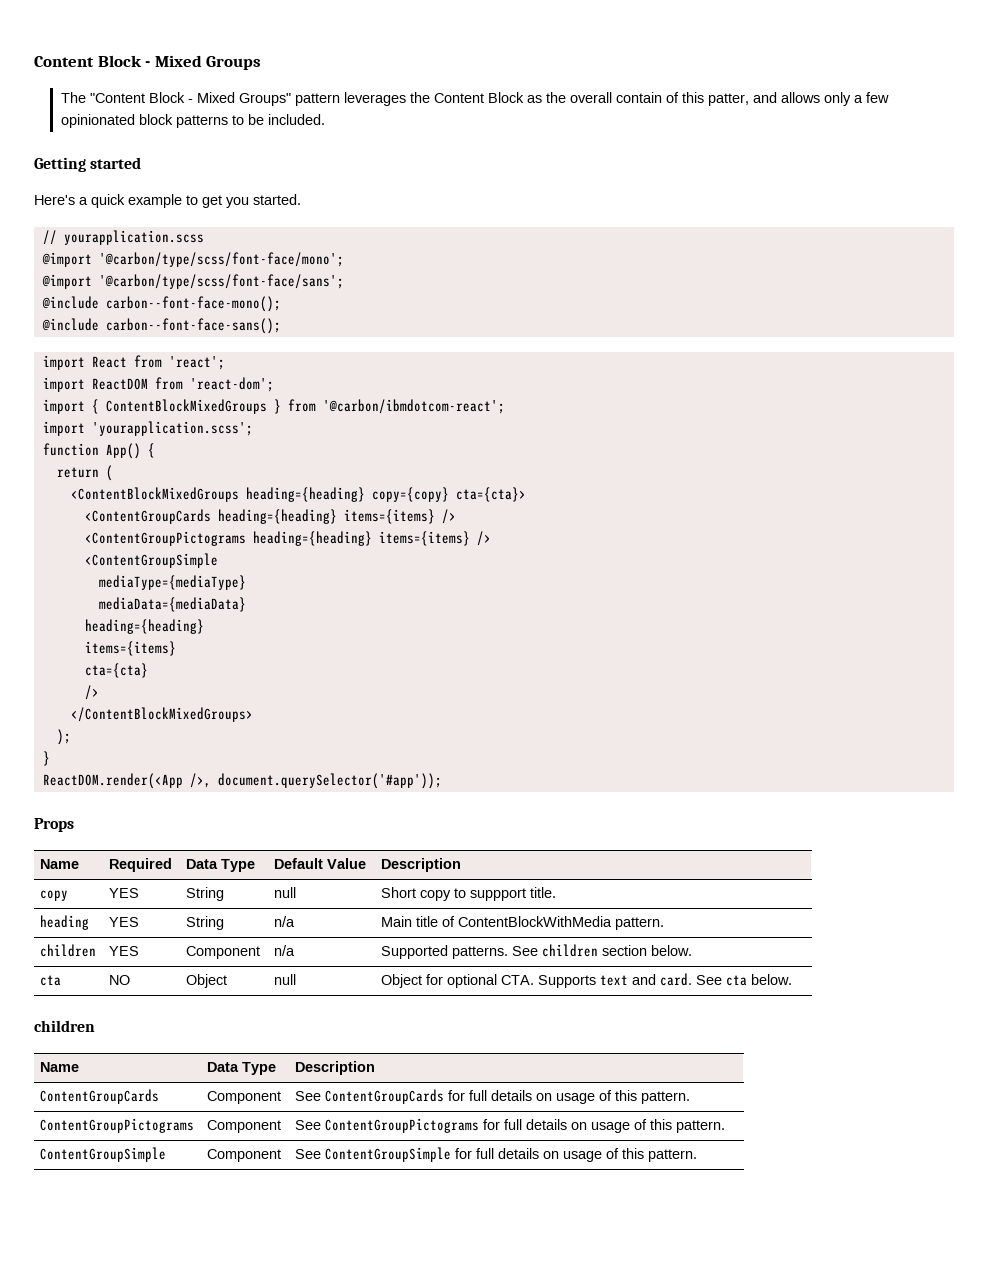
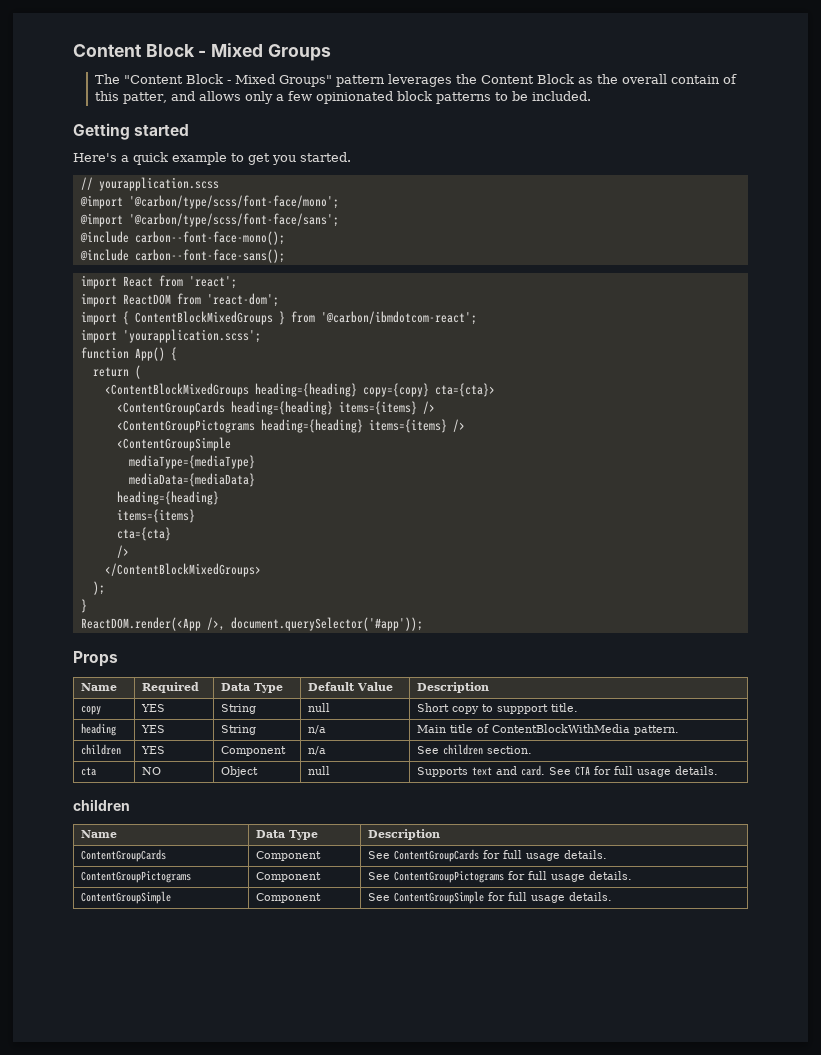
[381,944,693,959] Supported patterns. See children section below. -> [417,744,533,755] See children section.
[381,974,535,988] Object for optional CTA. -> (331, 770) none
[726,974,793,986] cta below. -> [575,766,719,777] CTA for full usage details.
[491,1090,691,1104] details on usage of this pattern. -> [526,850,608,861] usage details.
[526,1119,726,1133] details on usage of this pattern. -> [551,871,633,882] usage details.
[498,1148,698,1162] details on usage of this pattern. -> [531,892,613,903] usage details.

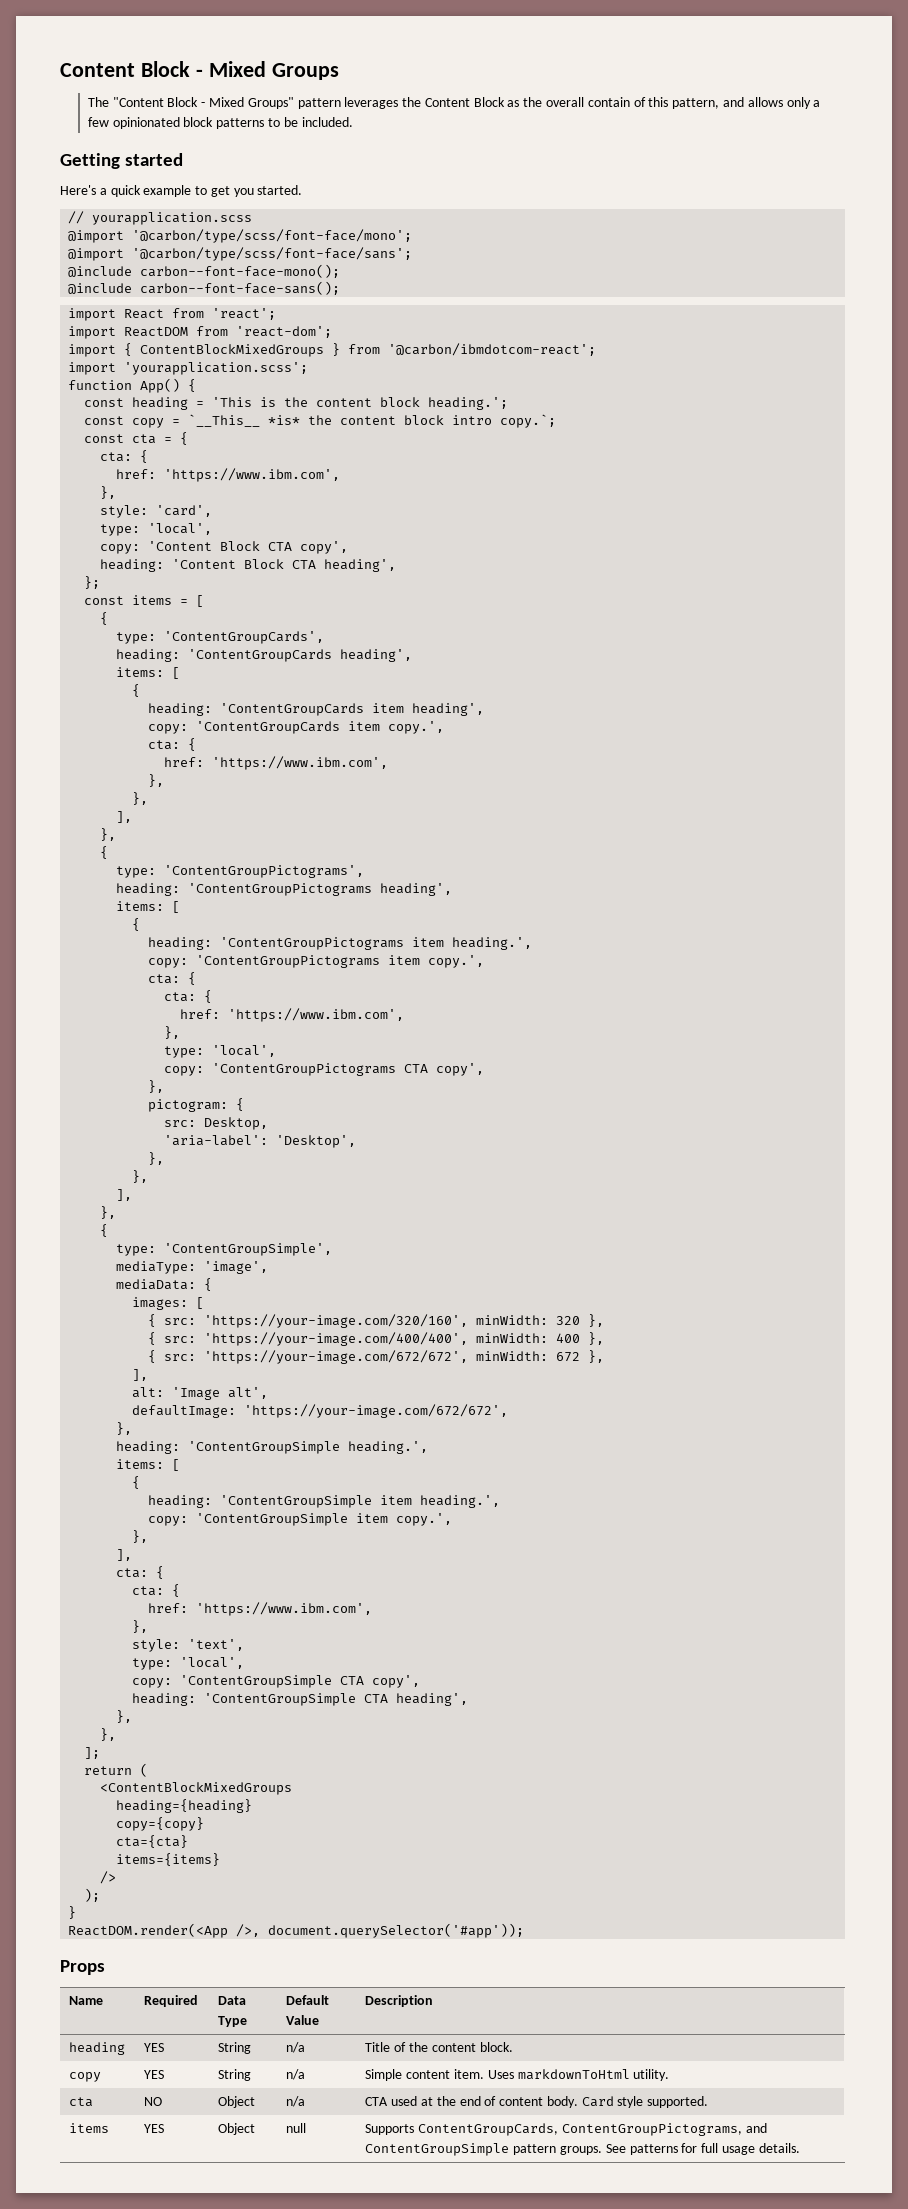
[122,92,167,104] patter, -> [672,98,720,109] pattern,
[92,365,141,379] [104,383,495,397] [116,401,435,415] [116,419,465,433] [116,437,231,451] [128,455,255,469] [128,473,255,487] return ( // <ContentBlockMixedGroups heading={heading} copy={copy} cta={cta}> // <ContentGroupCards heading={heading} items={items} /> // <ContentGroupPictograms heading={heading} items={items} /> // <ContentGroupSimple // mediaType={mediaType} // mediaData={mediaData} -> [84,397,509,410] [84,414,557,428] [84,432,189,445] [100,450,149,463] [116,468,341,482] [100,486,117,499] [100,505,213,518] [100,523,213,536] [100,541,349,554] [100,559,397,572] [84,576,101,589] [84,595,205,607] [100,612,109,625] [116,631,325,644] [116,649,413,662] [116,667,181,679] [132,684,141,697] [148,703,485,716] [148,721,445,734] [148,738,197,751] [164,756,389,770] [148,774,165,787] [132,792,149,805] [116,811,133,823] [100,828,117,841] [100,846,109,859] [116,865,365,878] [116,883,453,896] [116,901,181,913] [132,918,141,931] [148,937,533,950] [148,955,485,968] [148,972,197,985] [164,990,213,1003] [180,1008,405,1022] [164,1026,181,1039] [164,1045,277,1058] [164,1063,485,1076] [148,1080,165,1093] [148,1098,245,1112] [164,1117,269,1130] [164,1135,357,1148] [148,1152,165,1165] [132,1170,149,1183] [116,1189,133,1201] [100,1206,117,1219] [100,1224,109,1237] [116,1243,333,1256] [116,1261,269,1274] [116,1278,213,1291] [132,1297,205,1310] [148,1314,605,1328] [148,1332,605,1346] [148,1350,605,1364] [132,1369,149,1381] [132,1387,269,1400] [132,1404,509,1418] [116,1422,133,1435] [116,1441,429,1454] [116,1459,181,1471] [132,1476,141,1489] [148,1495,501,1508] [148,1513,453,1526] [132,1530,149,1543] [116,1549,133,1561] [116,1566,165,1579] [132,1584,181,1597] [148,1602,373,1616] [132,1620,149,1633] [132,1639,245,1652] [132,1657,245,1670] [132,1675,421,1688] [132,1693,469,1706] [116,1710,133,1723] [100,1728,117,1741] [84,1747,101,1759] [84,1763,149,1777] [100,1782,293,1795] const heading = 'This is the content block heading.'; // const copy = `__This__ *is* the content block intro copy.`; // const cta = { // cta: { // href: 'https://www.ibm.com', // }, // style: 'card', // type: 'local', // copy: 'Content Block CTA copy', // heading: 'Content Block CTA heading', // }; // const items = [ // { // type: 'ContentGroupCards', // heading: 'ContentGroupCards heading', // items: [ // { // heading: 'ContentGroupCards item heading', // copy: 'ContentGroupCards item copy.', // cta: { // href: 'https://www.ibm.com', // }, // }, // ], // }, // { // type: 'ContentGroupPictograms', // heading: 'ContentGroupPictograms heading', // items: [ // { // heading: 'ContentGroupPictograms item heading.', // copy: 'ContentGroupPictograms item copy.', // cta: { // cta: { // href: 'https://www.ibm.com', // }, // type: 'local', // copy: 'ContentGroupPictograms CTA copy', // }, // pictogram: { // src: Desktop, // 'aria-label': 'Desktop', // }, // }, // ], // }, // { // type: 'ContentGroupSimple', // mediaType: 'image', // mediaData: { // images: [ // { src: 'https://your-image.com/320/160', minWidth: 320 }, // { src: 'https://your-image.com/400/400', minWidth: 400 }, // { src: 'https://your-image.com/672/672', minWidth: 672 }, // ], // alt: 'Image alt', // defaultImage: 'https://your-image.com/672/672', // }, // heading: 'ContentGroupSimple heading.', // items: [ // { // heading: 'ContentGroupSimple item heading.', // copy: 'ContentGroupSimple item copy.', // }, // ], // cta: { // cta: { // href: 'https://www.ibm.com', // }, // style: 'text', // type: 'local', // copy: 'ContentGroupSimple CTA copy', // heading: 'ContentGroupSimple CTA heading', // }, // }, // ]; // return ( // <ContentBlockMixedGroups
[116,509,195,523] items={items} -> [116,1817,205,1831] copy={copy}
[116,545,129,558] [104,563,261,577] // /> // </ContentBlockMixedGroups> -> [116,1853,221,1866] [100,1871,117,1884] // items={items} // />
[81,706,102,715] [141,704,166,712] [221,704,257,714] [308,703,331,712] [417,703,579,714] [81,723,117,736] [141,725,166,733] [221,725,257,735] [308,725,327,734] [417,724,680,735] [81,744,122,755] [141,746,166,754] [221,746,287,756] [308,746,327,755] [417,744,533,755] [81,767,97,776] [142,767,162,775] [221,766,259,777] [308,766,331,775] [417,765,719,777] [73,799,130,811] [81,830,118,838] [256,830,319,840] [368,829,441,840] [81,849,167,862] [256,851,322,861] [368,849,608,862] [81,871,192,883] [256,872,322,882] [368,871,633,883] [81,891,172,904] [256,893,322,903] [368,891,485,904] copy | YES | String | null | Short copy to suppport title. // heading | YES | String | n/a | Main title of ContentBlockWithMedia pattern. // children | YES | Component | n/a | See children section. // cta | NO | Object | null | Supports text and card. See CTA for full usage details. // children // Name | Data Type | Description // ContentGroupCards | Component | See ContentGroupCards for full usage details. // ContentGroupPictograms | Component | See ContentGroupPictograms for full usage details. // ContentGroupSimple | Component | See ContentGroupSimple -> [69,2042,126,2055] [144,2043,165,2052] [218,2042,252,2054] [286,2042,306,2053] [365,2042,513,2052] [69,2072,102,2082] [144,2070,165,2079] [218,2069,252,2081] [286,2069,306,2080] [365,2069,670,2081] [69,2097,94,2107] [144,2097,163,2106] [218,2096,256,2108] [286,2096,306,2107] [365,2096,709,2108] [69,2123,110,2133] [144,2124,165,2133] [218,2123,256,2135] [286,2123,307,2133] [365,2123,767,2136] [365,2143,678,2156] heading | YES | String | n/a | Title of the content block. // copy | YES | String | n/a | Simple content item. Uses markdownToHtml utility. // cta | NO | Object | n/a | CTA used at the end of content body. Card style supported. // items | YES | Object | null | Supports ContentGroupCards, ContentGroupPictograms, and ContentGroupSimple pattern groups. See patterns

